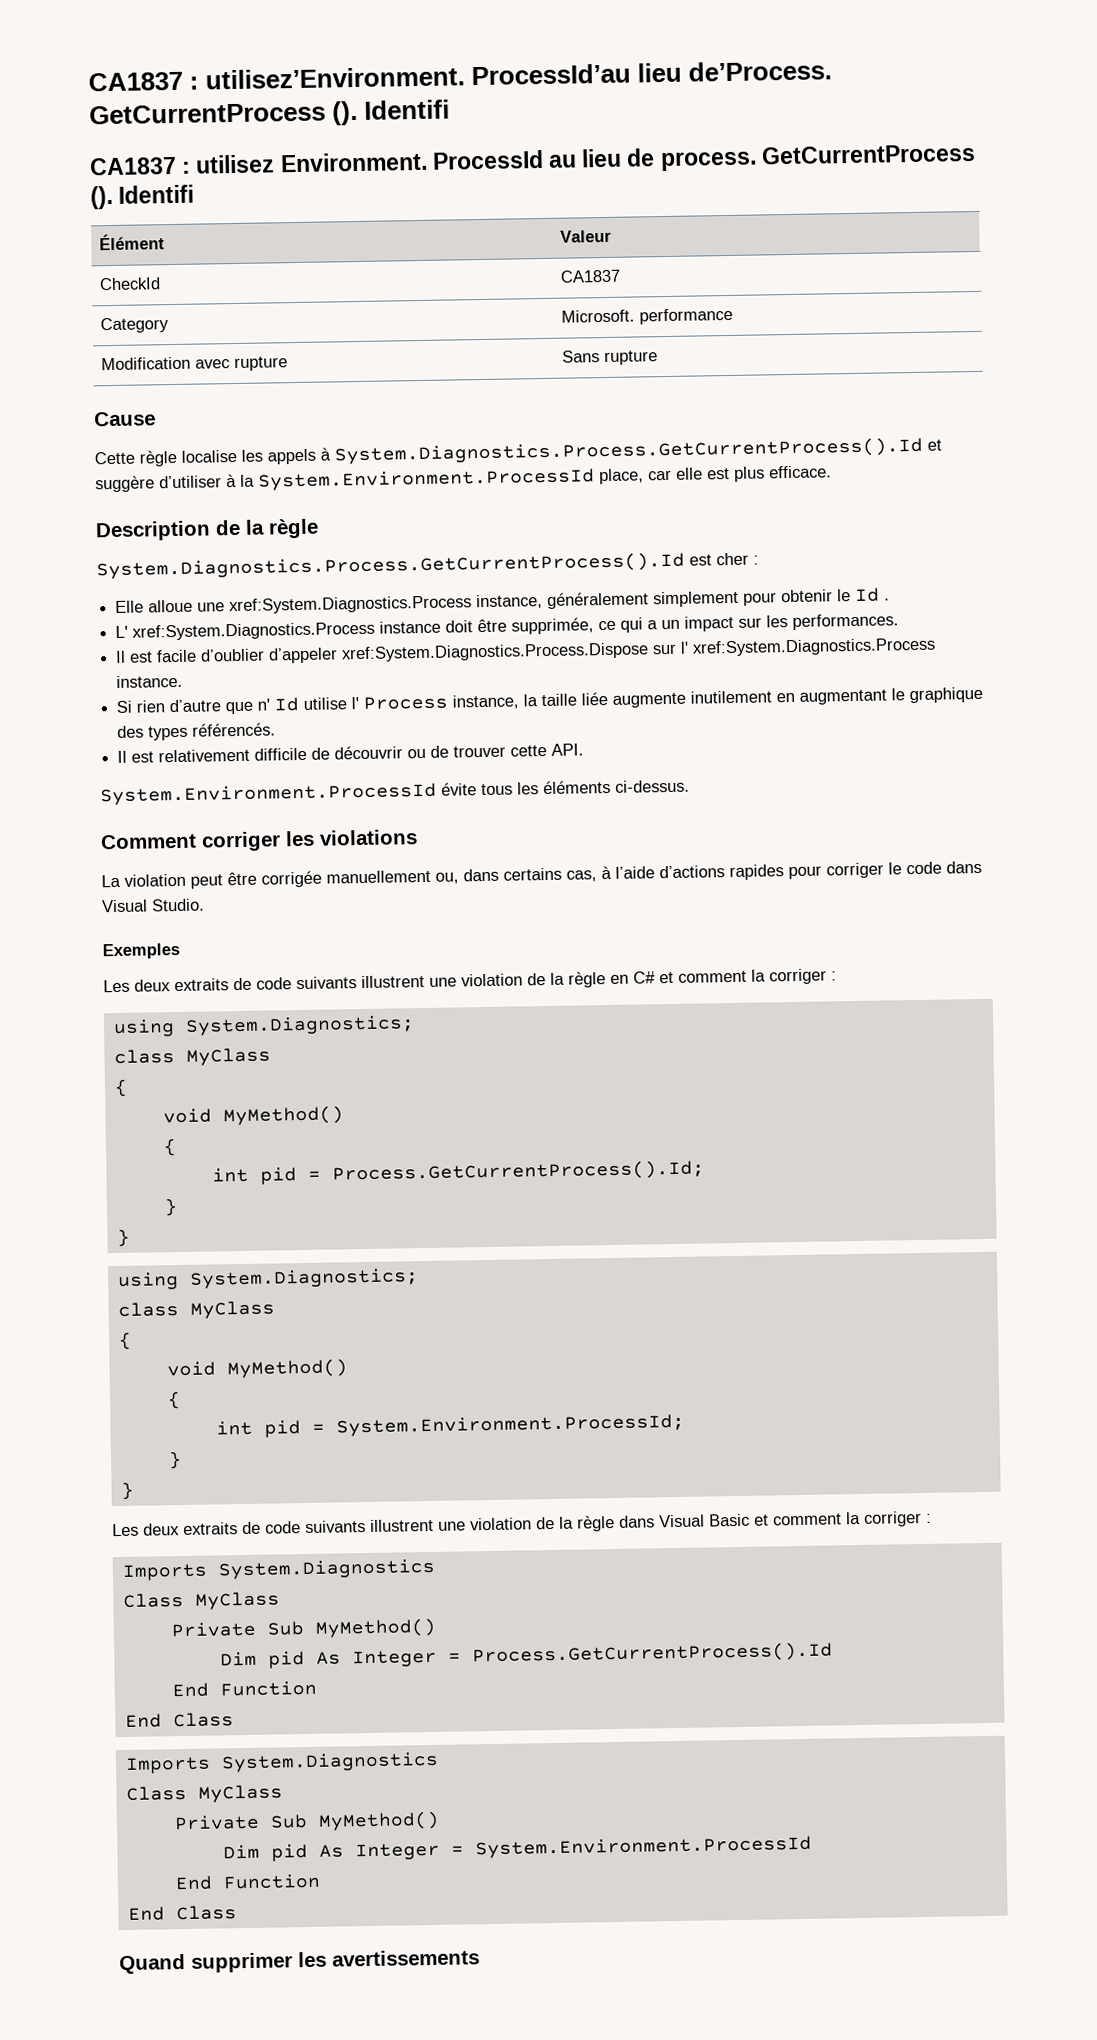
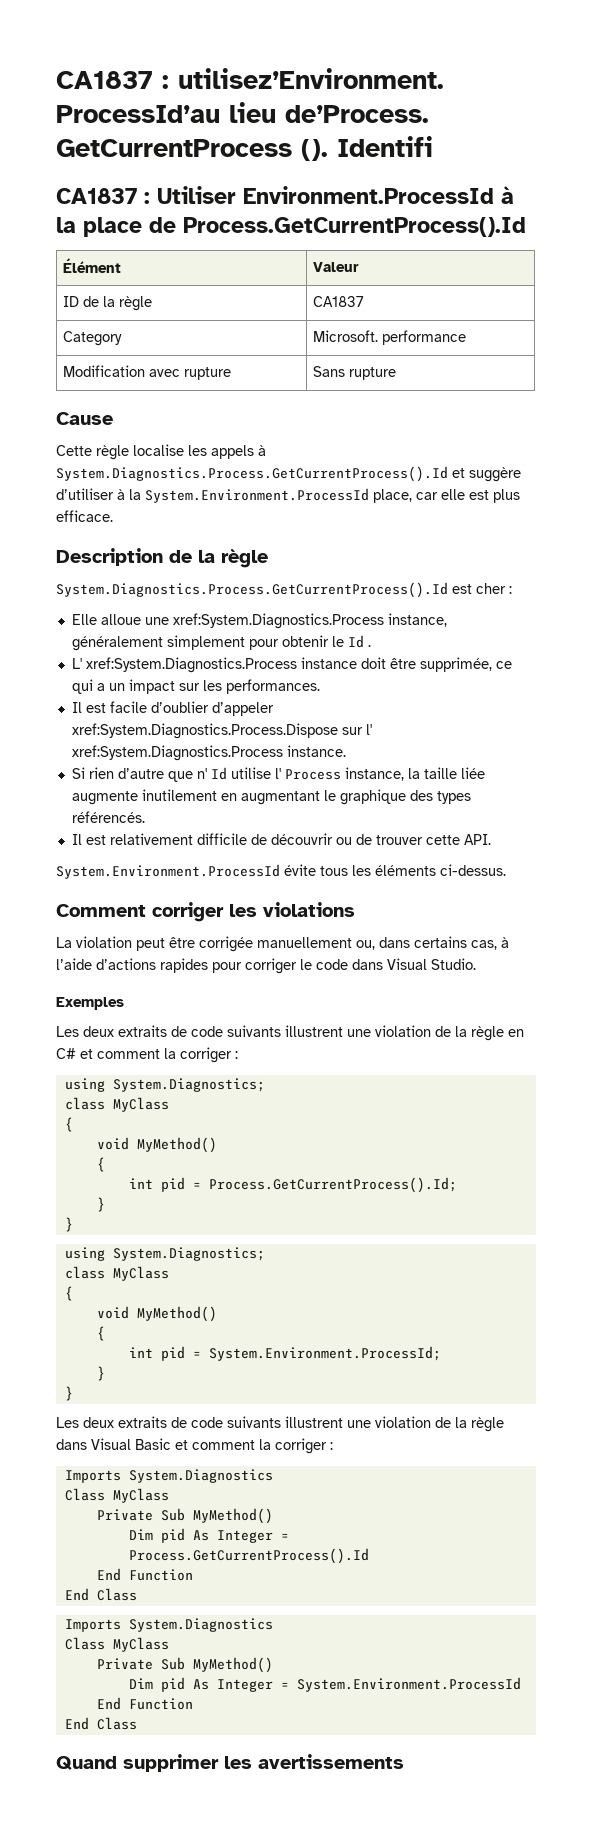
[195,143,976,174] [90,184,195,210] [98,233,165,251] [559,229,612,243] [98,277,161,291] utilisez Environment. ProcessId au lieu de process. GetCurrentProcess (). Identifi // Élément | Valeur // CheckId -> [157,186,514,204] [56,217,526,237] [62,258,121,273] [312,262,359,272] [62,296,152,311] Utiliser Environment.ProcessId à la place de Process.GetCurrentProcess().Id // Élément | Valeur // ID de la règle

